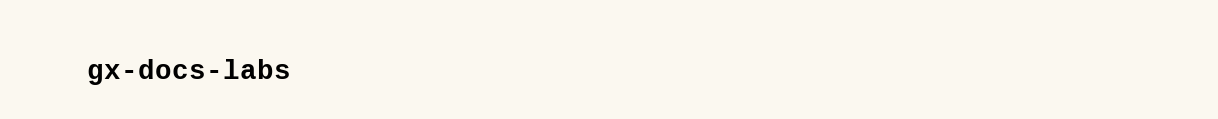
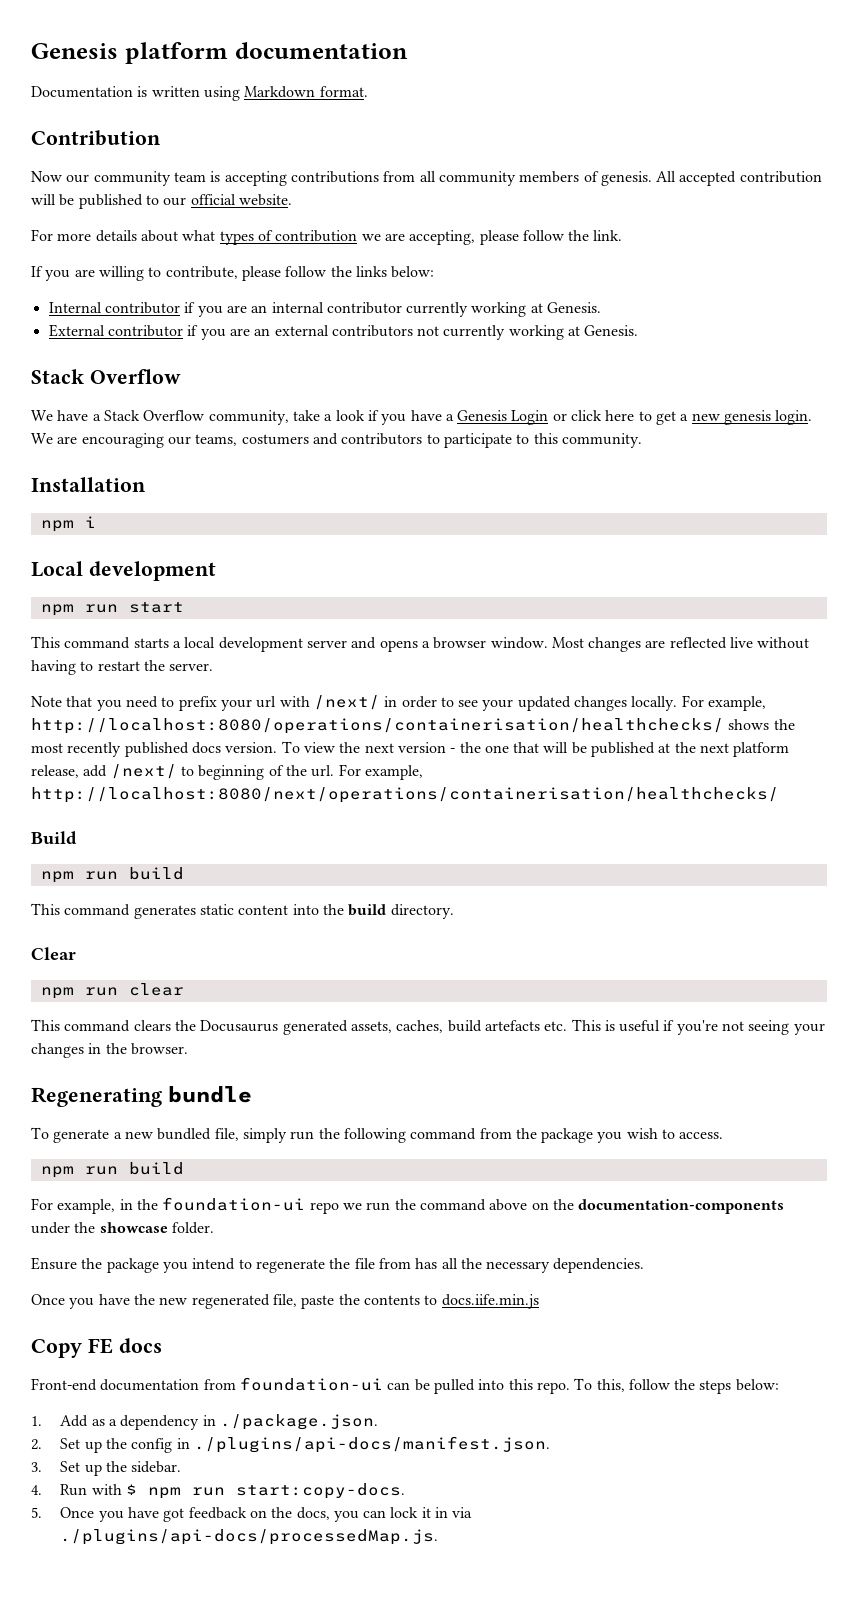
[87,59,291,85] gx-docs-labs -> [31,42,408,64] [31,86,368,101] [31,130,161,146] [31,171,822,186] [31,194,292,209] [31,229,623,245] [31,266,435,281] [48,302,602,317] [48,324,639,340] [31,369,181,384] [31,410,813,425] [31,433,642,448] [31,477,146,492] [40,516,96,532] [31,561,216,581] [40,602,184,616] [31,636,810,652] [31,660,214,675] [31,695,767,711] [31,718,795,734] [31,741,790,757] [31,764,423,780] [31,787,779,803] [31,831,77,845] [40,867,184,883] [31,903,454,919] [31,947,76,960] [40,983,184,999] [31,1019,825,1035] [31,1043,188,1058] [31,1086,252,1107] [31,1127,724,1143] [40,1162,184,1178] [31,1197,785,1214] [31,1222,214,1234] [31,1257,645,1273] [31,1294,539,1309] [31,1338,162,1358] [31,1377,779,1394] [31,1414,378,1430] [31,1436,550,1453] [31,1461,182,1476] [31,1483,405,1499] [31,1507,473,1522] [60,1529,439,1545] Genesis platform documentation // Documentation is written using Markdown format. // Contribution // Now our community team is accepting contributions from all community members of genesis. All accepted contribution will be published to our official website. // For more details about what types of contribution we are accepting, please follow the link. // If you are willing to contribute, please follow the links below: // Internal contributor if you are an internal contributor currently working at Genesis. // External contributor if you are an external contributors not currently working at Genesis. // Stack Overflow // We have a Stack Overflow community, take a look if you have a Genesis Login or click here to get a new genesis login. We are encouraging our teams, costumers and contributors to participate to this community. // Installation // npm i // Local development // npm run start // This command starts a local development server and opens a browser window. Most changes are reflected live without having to restart the server. // Note that you need to prefix your url with /next/ in order to see your updated changes locally. For example, http://localhost:8080/operations/containerisation/healthchecks/ shows the most recently published docs version. To view the next version - the one that will be published at the next platform release, add /next/ to beginning of the url. For example, http://localhost:8080/next/operations/containerisation/healthchecks/ // Build // npm run build // This command generates static content into the build directory. // Clear // npm run clear // This command clears the Docusaurus generated assets, caches, build artefacts etc. This is useful if you're not seeing your changes in the browser. // Regenerating bundle // To generate a new bundled file, simply run the following command from the package you wish to access. // npm run build // For example, in the foundation-ui repo we run the command above on the documentation-components under the showcase folder. // Ensure the package you intend to regenerate the file from has all the necessary dependencies. // Once you have the new regenerated file, paste the contents to docs.iife.min.js // Copy FE docs // Front-end documentation from foundation-ui can be pulled into this repo. To this, follow the steps below: // 1. Add as a dependency in ./package.json. // 2. Set up the config in ./plugins/api-docs/manifest.json. // 3. Set up the sidebar. // 4. Run with $ npm run start:copy-docs. // 5. Once you have got feedback on the docs, you can lock it in via ./plugins/api-docs/processedMap.js.

